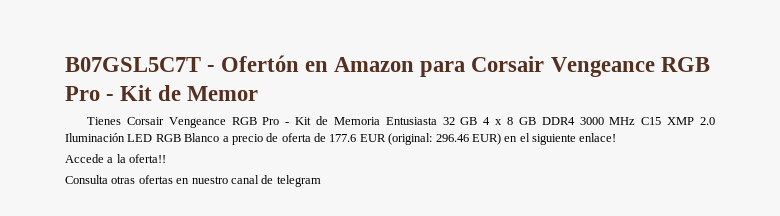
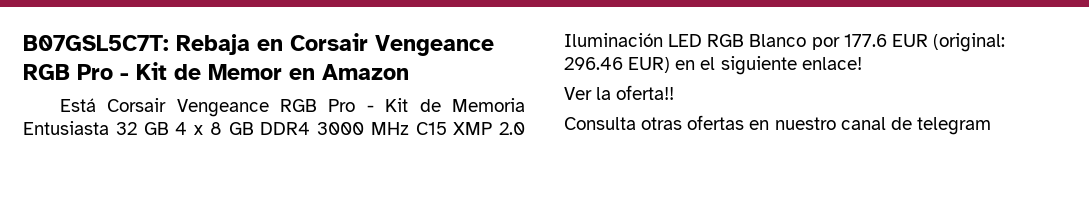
[65,55,466,77] B07GSL5C7T - Ofertón en Amazon para -> [23,34,283,55] B07GSL5C7T: Rebaja en
[86,117,121,125] // Tienes -> [289,64,409,80] [59,98,96,112] en Amazon // Está
[222,133,326,145] a precio de oferta de -> [811,37,840,50] por
[65,154,114,163] Accede a -> [564,87,592,100] Ver

